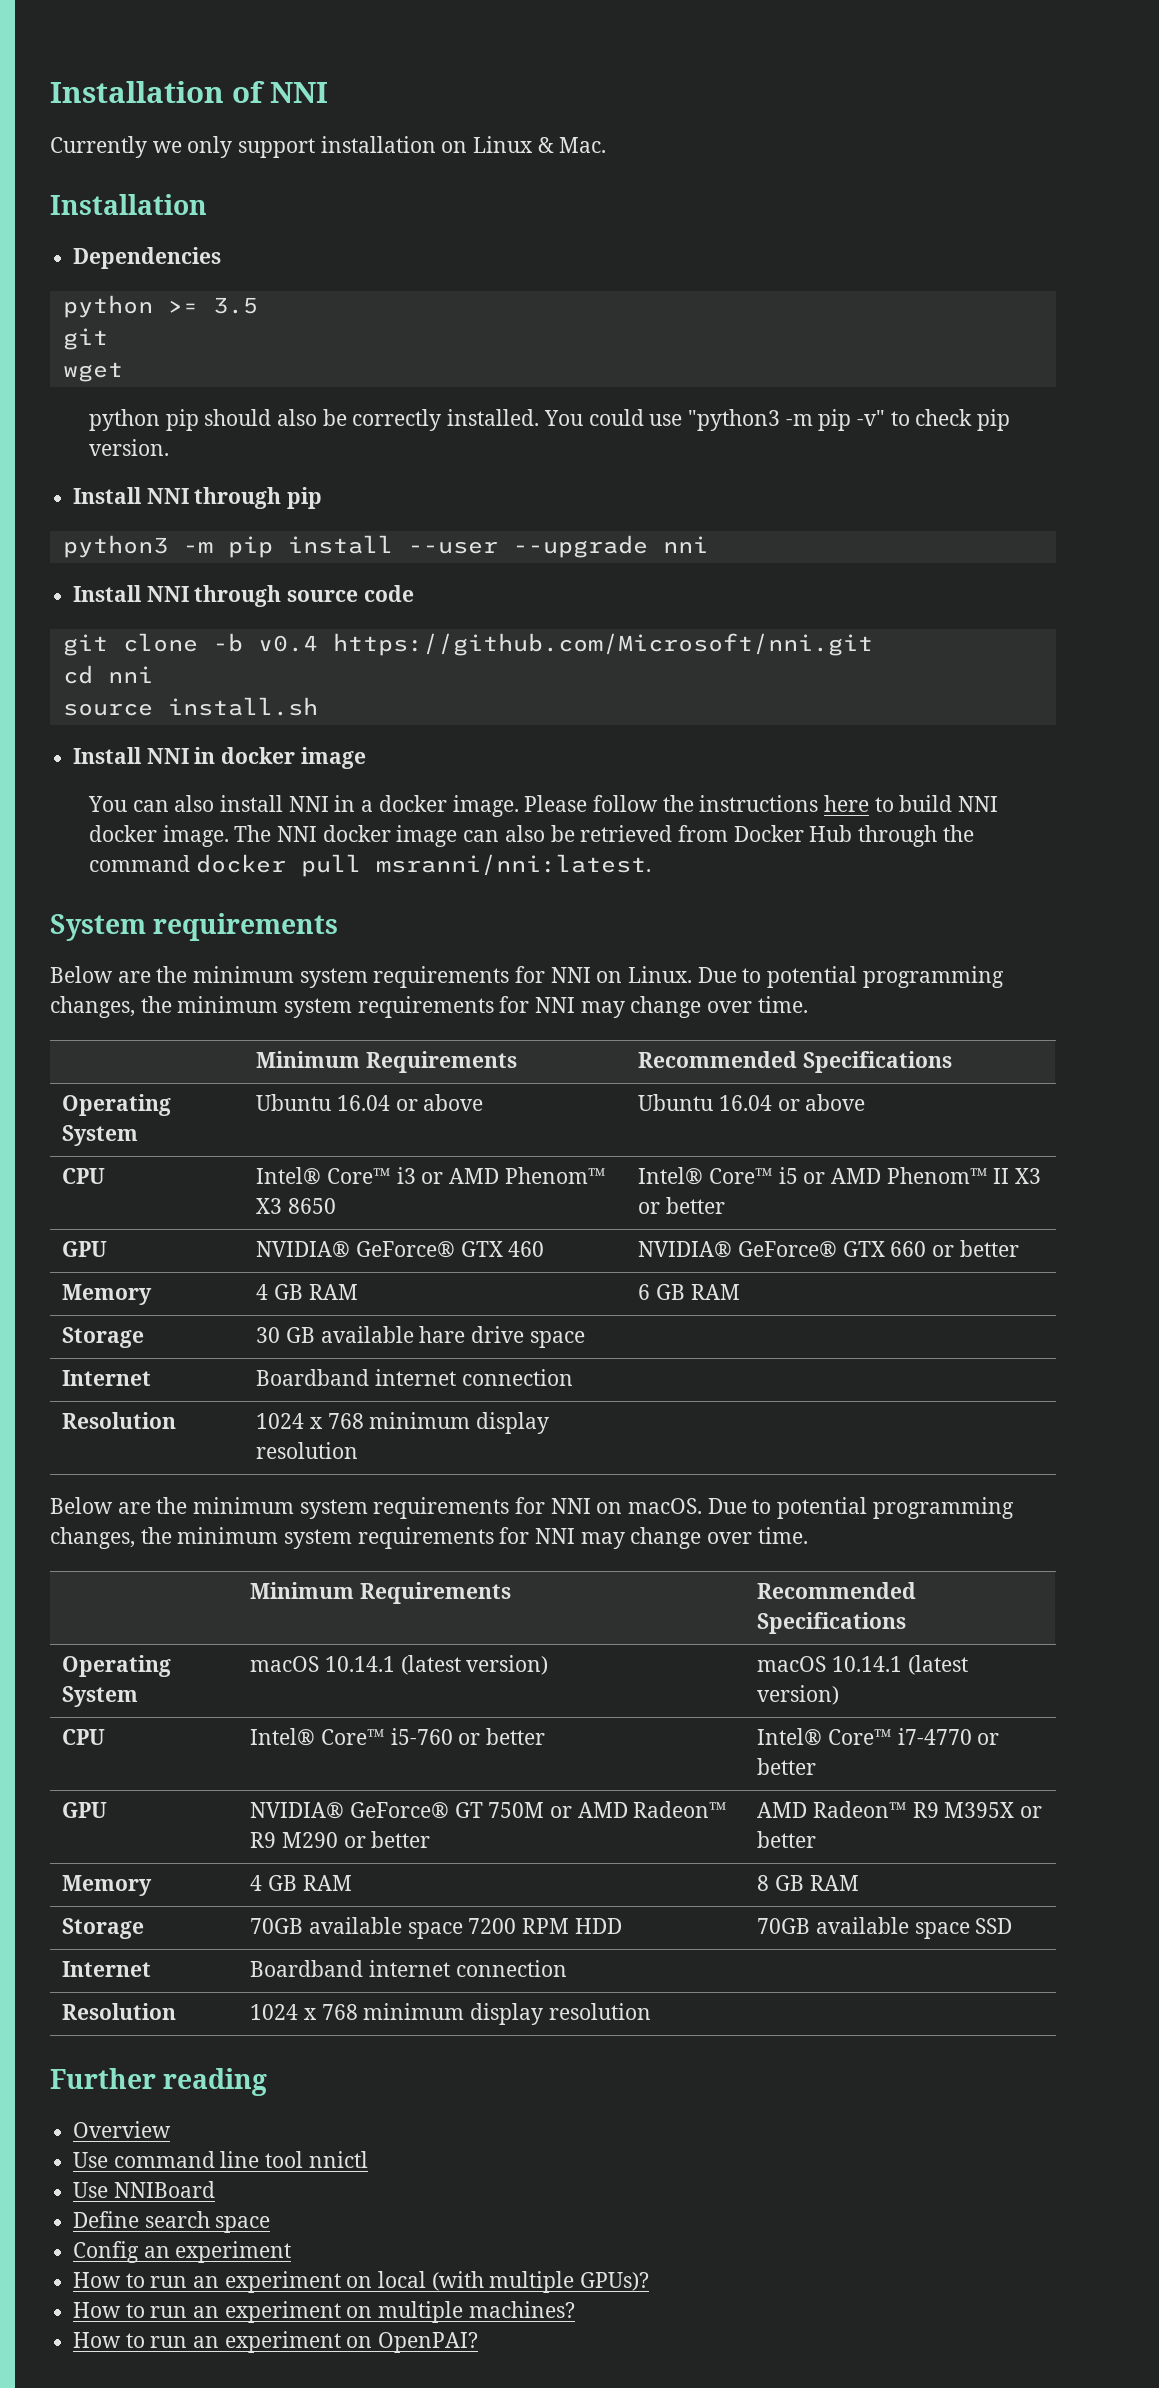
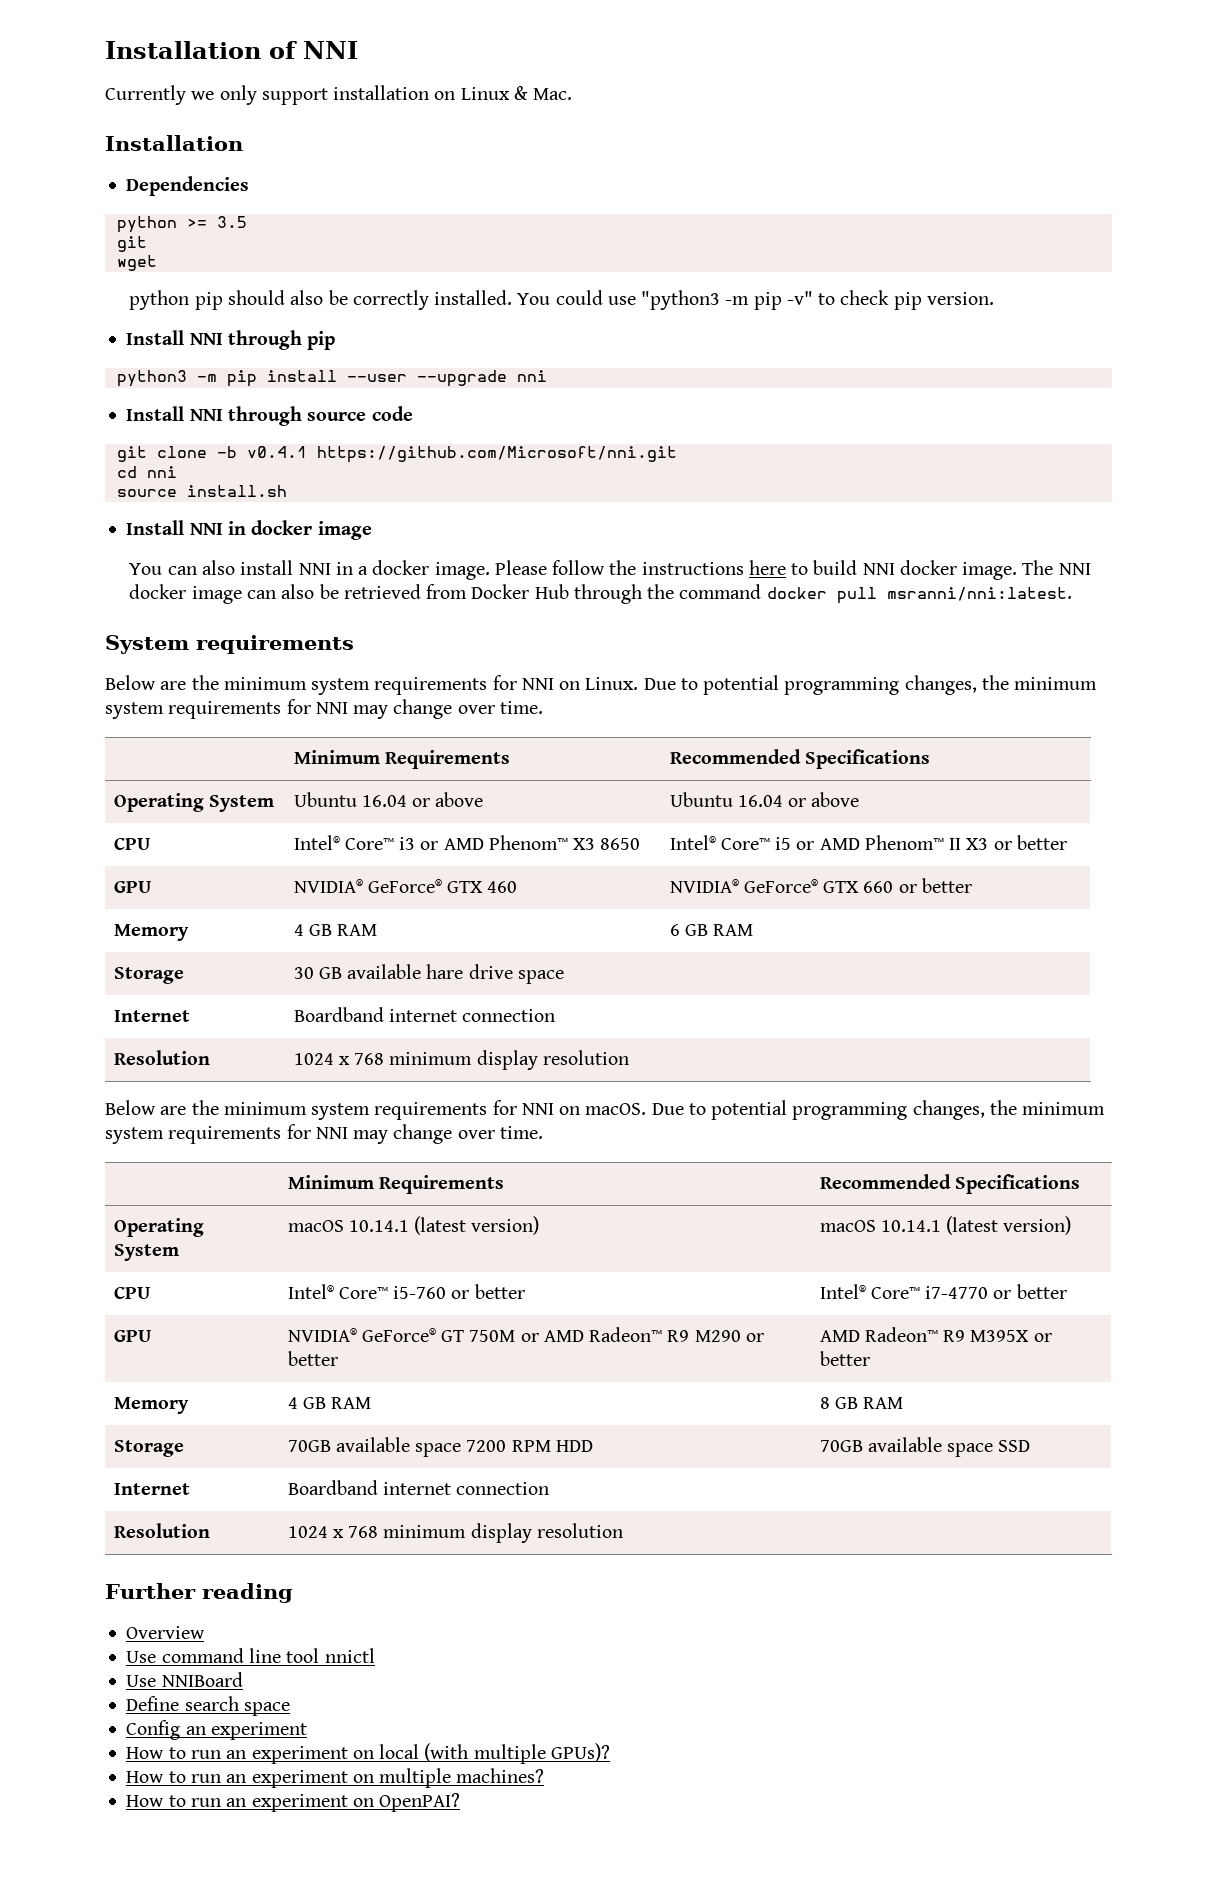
[257,635,318,652] v0.4 -> [246,446,307,458] v0.4.1

